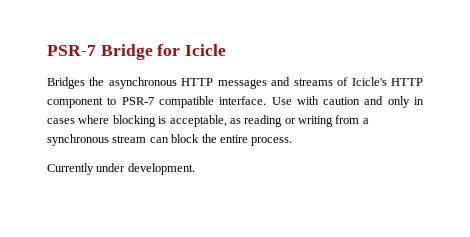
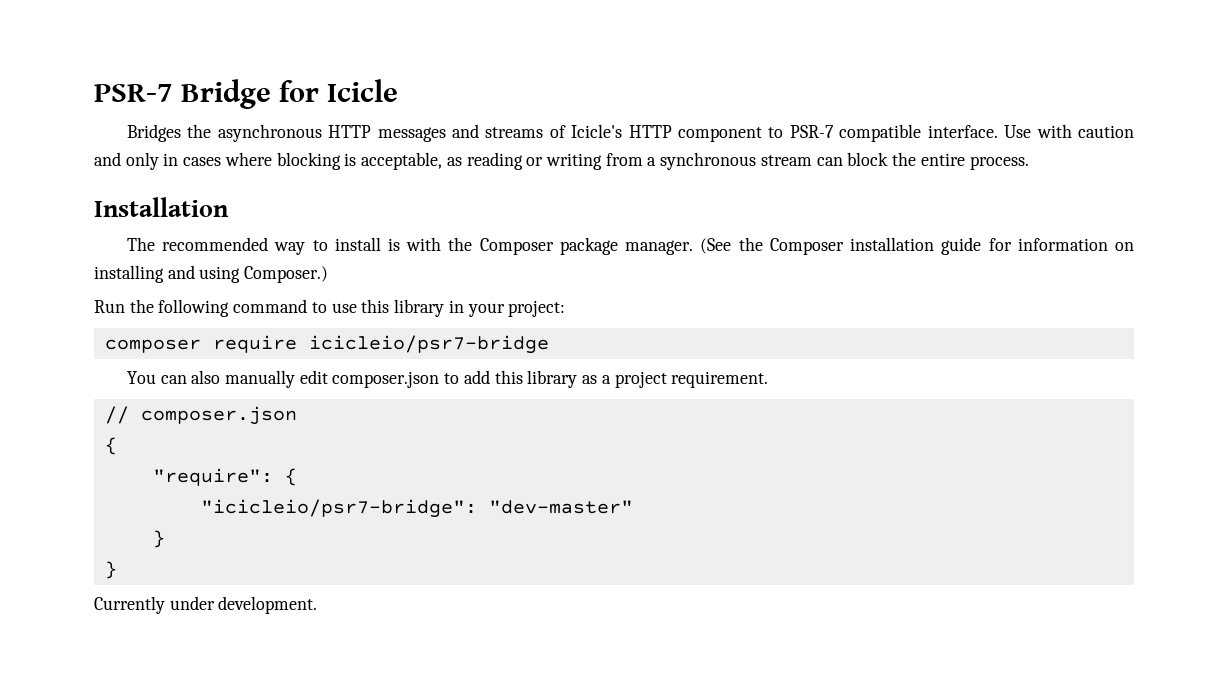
(293, 141) none -> [94,197,229,217] [126,237,1135,255] [94,265,329,283] [94,299,566,317] [104,335,549,354] [126,370,769,388] [104,406,297,425] [104,437,117,455] [152,468,297,486] [200,499,633,518] [152,530,165,548] [104,561,117,579] // Installation // The recommended way to install is with the Composer package manager. (See the Composer installation guide for information on installing and using Composer.) // Run the following command to use this library in your project: // composer require icicleio/psr7-bridge // You can also manually edit composer.json to add this library as a project requirement. // // composer.json // { // "require": { // "icicleio/psr7-bridge": "dev-master" // } // }

